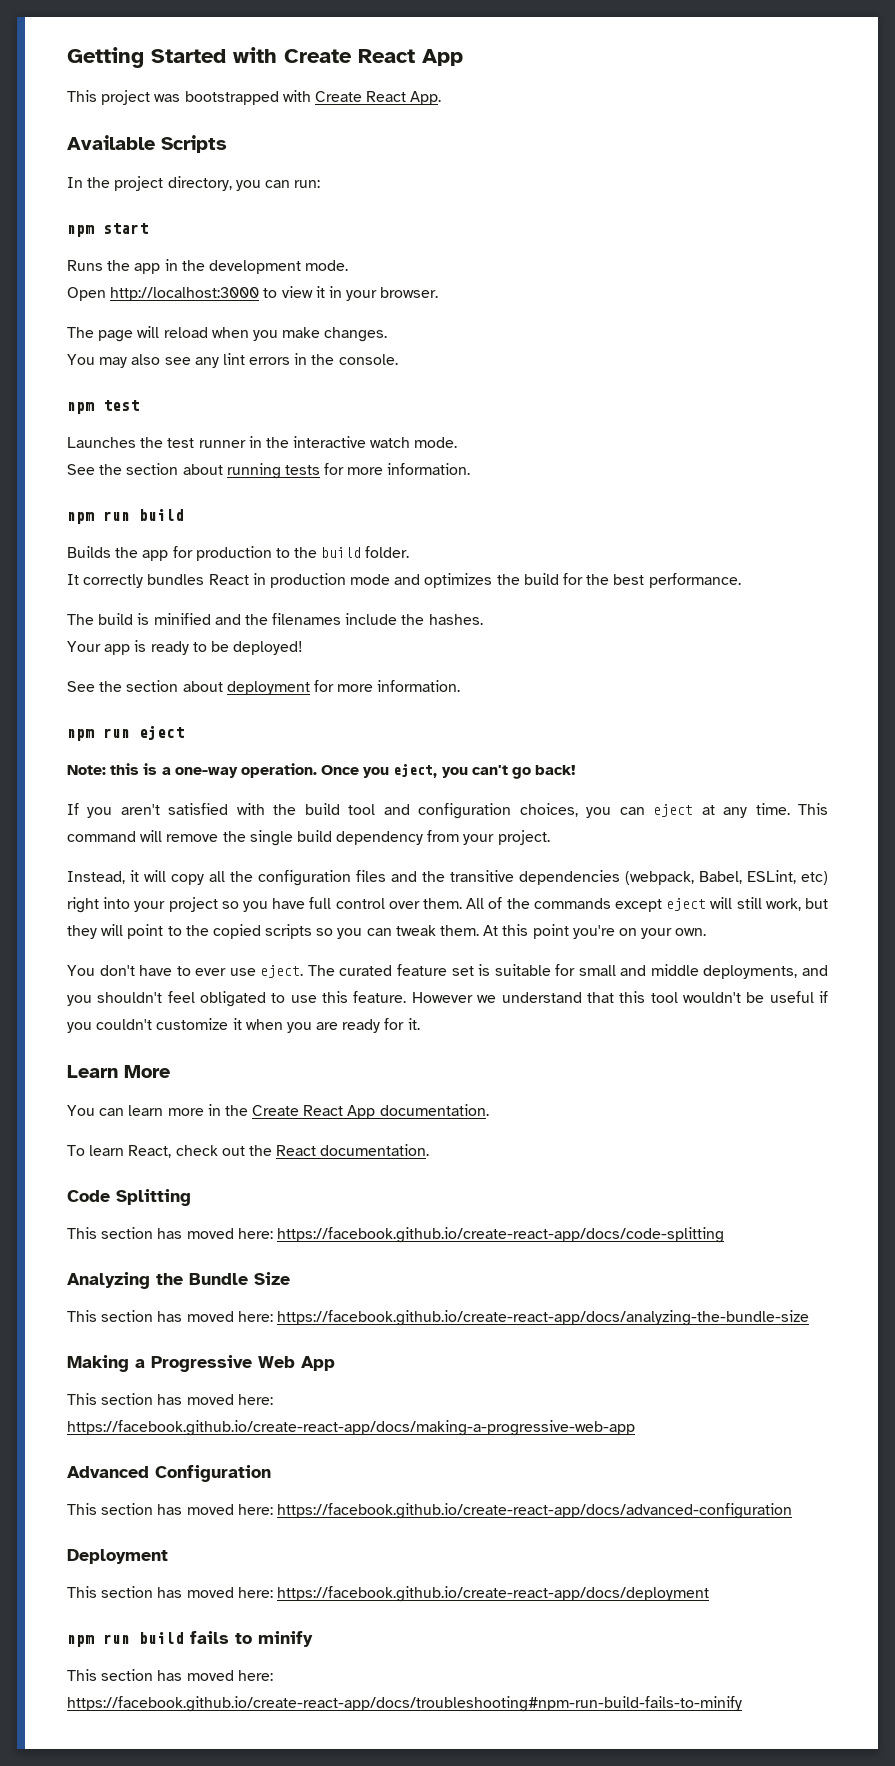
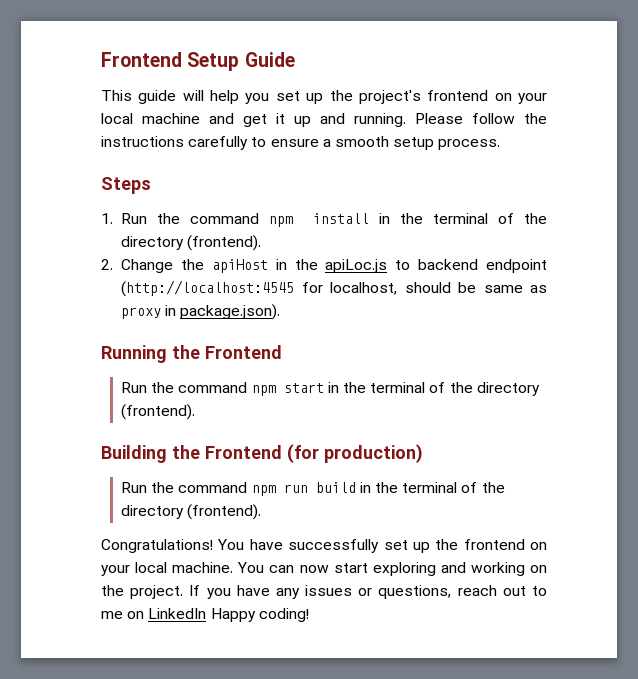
[67,47,463,68] [67,90,442,105] [67,135,227,153] [67,176,321,191] [67,223,148,237] [67,259,349,274] [67,286,439,301] [67,326,388,342] [67,353,398,368] [67,400,139,414] [67,436,458,448] [67,463,471,479] [67,509,184,524] [67,546,410,561] [67,573,741,588] [67,613,483,625] [67,640,304,655] [67,680,461,695] [67,725,184,741] [67,763,577,779] [67,803,829,819] [67,830,550,846] [67,870,828,886] [67,897,829,913] [67,924,707,939] [67,964,828,979] [67,991,829,1007] [67,1018,420,1033] [67,1065,170,1078] [67,1104,489,1119] [67,1144,430,1158] [67,1189,191,1206] [67,1227,724,1243] [67,1272,290,1289] [67,1310,809,1326] [67,1355,335,1372] [67,1393,273,1405] [67,1420,635,1436] [67,1465,271,1482] [67,1503,792,1519] [67,1549,168,1564] [67,1586,709,1602] [67,1631,313,1647] [67,1669,273,1681] [67,1696,742,1712] Getting Started with Create React App // This project was bootstrapped with Create React App. // Available Scripts // In the project directory, you can run: // npm start // Runs the app in the development mode. // Open http://localhost:3000 to view it in your browser. // The page will reload when you make changes. // You may also see any lint errors in the console. // npm test // Launches the test runner in the interactive watch mode. // See the section about running tests for more information. // npm run build // Builds the app for production to the build folder. // It correctly bundles React in production mode and optimizes the build for the best performance. // The build is minified and the filenames include the hashes. // Your app is ready to be deployed! // See the section about deployment for more information. // npm run eject // Note: this is a one-way operation. Once you eject, you can't go back! // If you aren't satisfied with the build tool and configuration choices, you can eject at any time. This command will remove the single build dependency from your project. // Instead, it will copy all the configuration files and the transitive dependencies (webpack, Babel, ESLint, etc) right into your project so you have full control over them. All of the commands except eject will still work, but they will point to the copied scripts so you can tweak them. At this point you're on your own. // You don't have to ever use eject. The curated feature set is suitable for small and middle deployments, and you shouldn't feel obligated to use this feature. However we understand that this tool wouldn't be useful if you couldn't customize it when you are ready for it. // Learn More // You can learn more in the Create React App documentation. // To learn React, check out the React documentation. // Code Splitting // This section has moved here: https://facebook.github.io/create-react-app/docs/code-splitting // Analyzing the Bundle Size // This section has moved here: https://facebook.github.io/create-react-app/docs/analyzing-the-bundle-size // Making a Progressive Web App // This section has moved here: https://facebook.github.io/create-react-app/docs/making-a-progressive-web-app // Advanced Configuration // This section has moved here: https://facebook.github.io/create-react-app/docs/advanced-configuration // Deployment // This section has moved here: https://facebook.github.io/create-react-app/docs/deployment // npm run build fails to minify // This section has moved here: https://facebook.github.io/create-react-app/docs/troubleshooting#npm-run-build-fails-to-minify -> [101,52,295,71] [101,90,547,104] [101,113,547,127] [101,136,501,150] [101,177,151,194] [101,213,547,227] [121,235,262,251] [101,259,547,273] [121,280,547,297] [121,304,281,320] [101,345,282,363] [121,382,540,396] [121,404,196,420] [101,444,423,463] [121,482,505,496] [121,504,262,520] [101,539,547,553] [101,562,547,576] [101,585,547,599] [101,608,309,622] Frontend Setup Guide // This guide will help you set up the project's frontend on your local machine and get it up and running. Please follow the instructions carefully to ensure a smooth setup process. // Steps // 1. Run the command npm install in the terminal of the directory (frontend). // 2. Change the apiHost in the apiLoc.js to backend endpoint (http://localhost:4545 for localhost, should be same as proxy in package.json). // Running the Frontend // Run the command npm start in the terminal of the directory (frontend). // Building the Frontend (for production) // Run the command npm run build in the terminal of the directory (frontend). // Congratulations! You have successfully set up the frontend on your local machine. You can now start exploring and working on the project. If you have any issues or questions, reach out to me on LinkedIn Happy coding!

